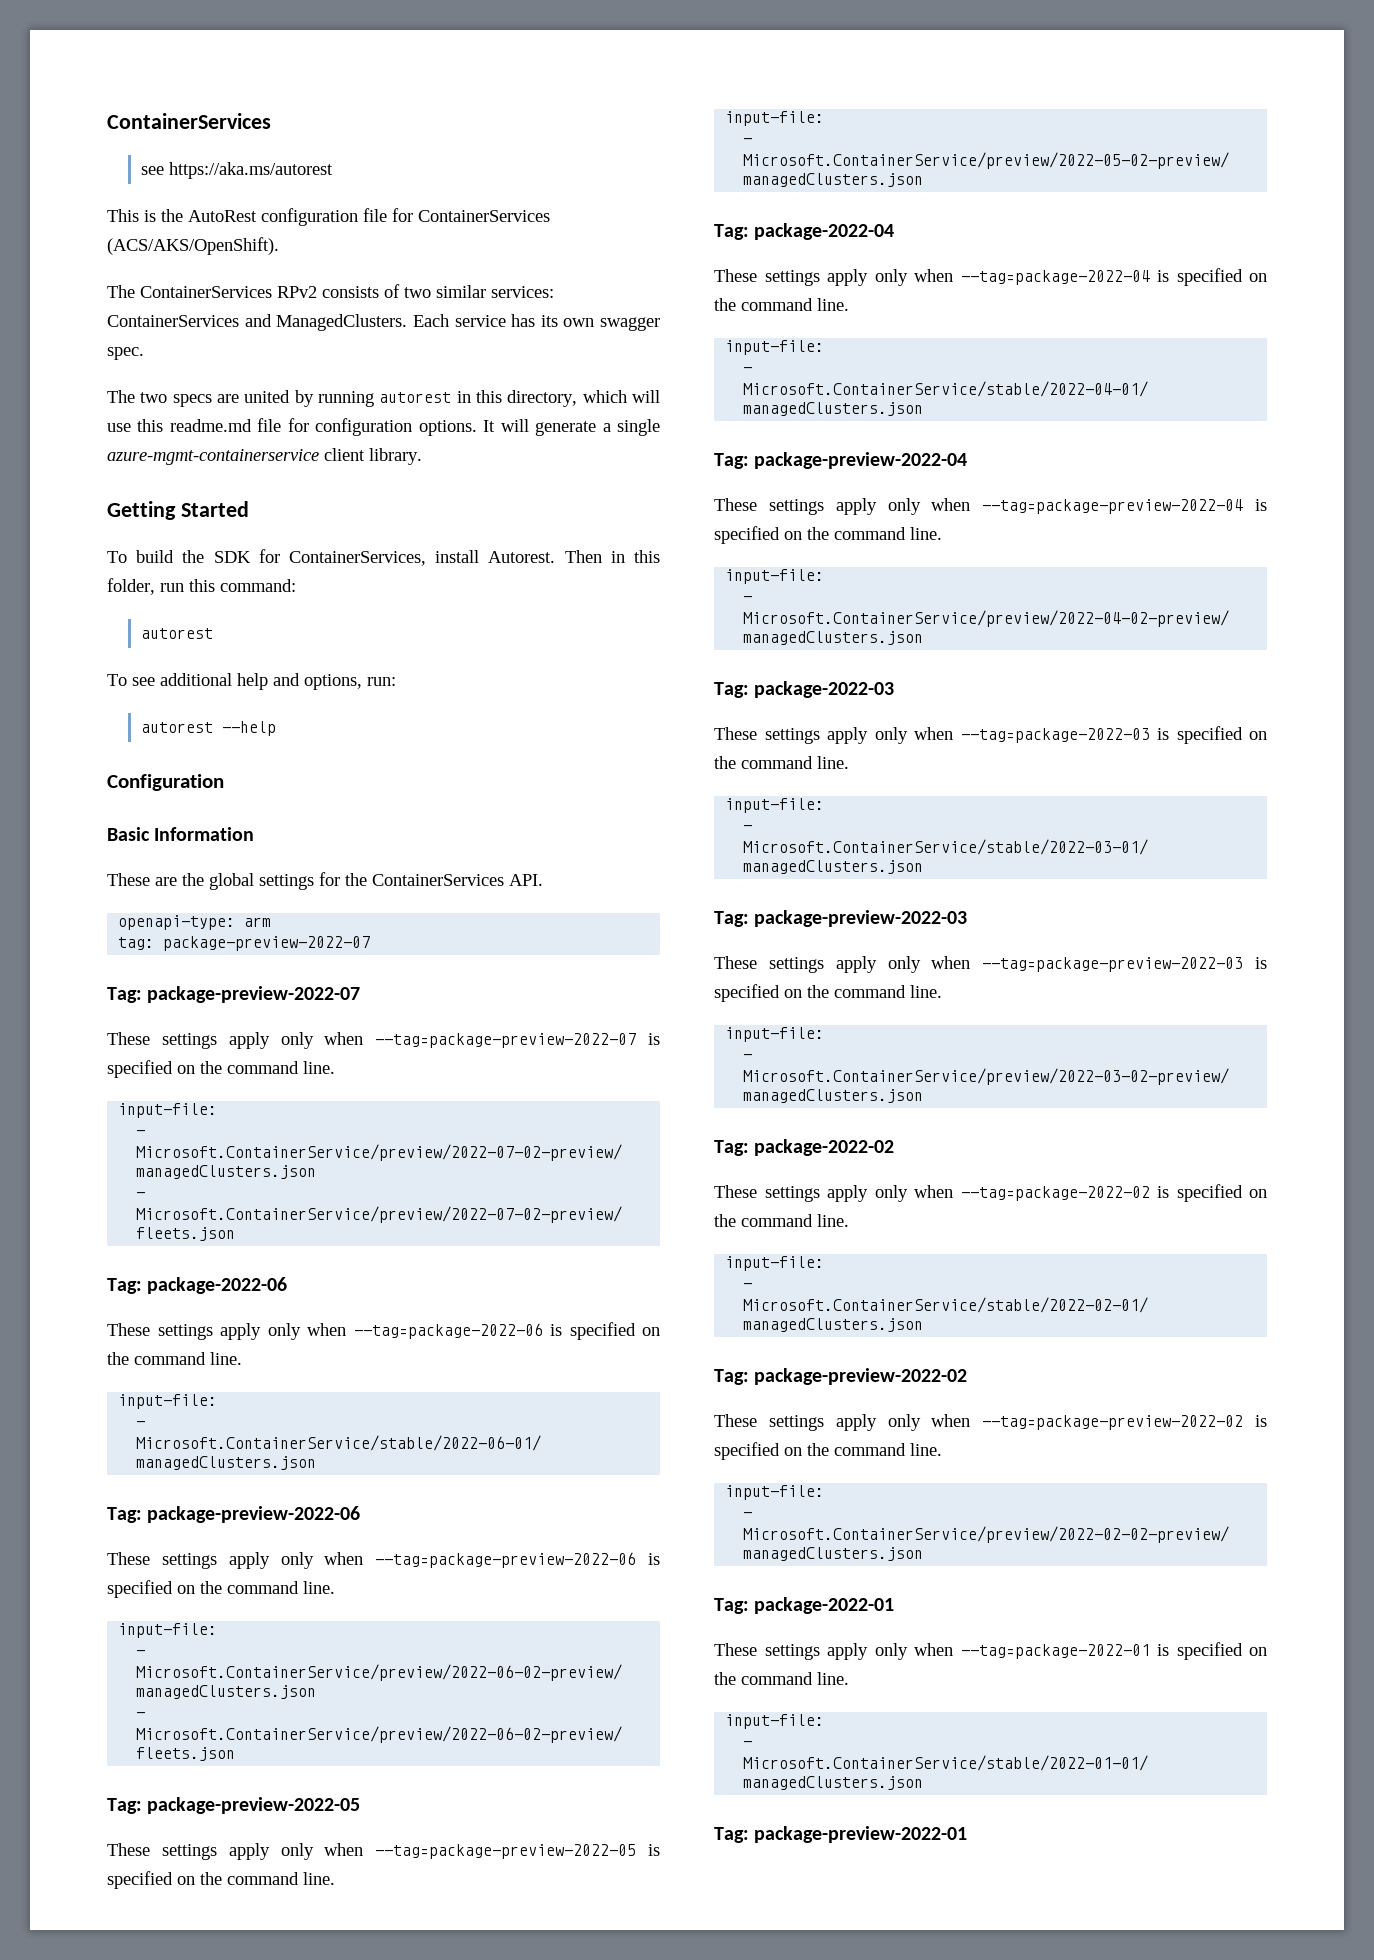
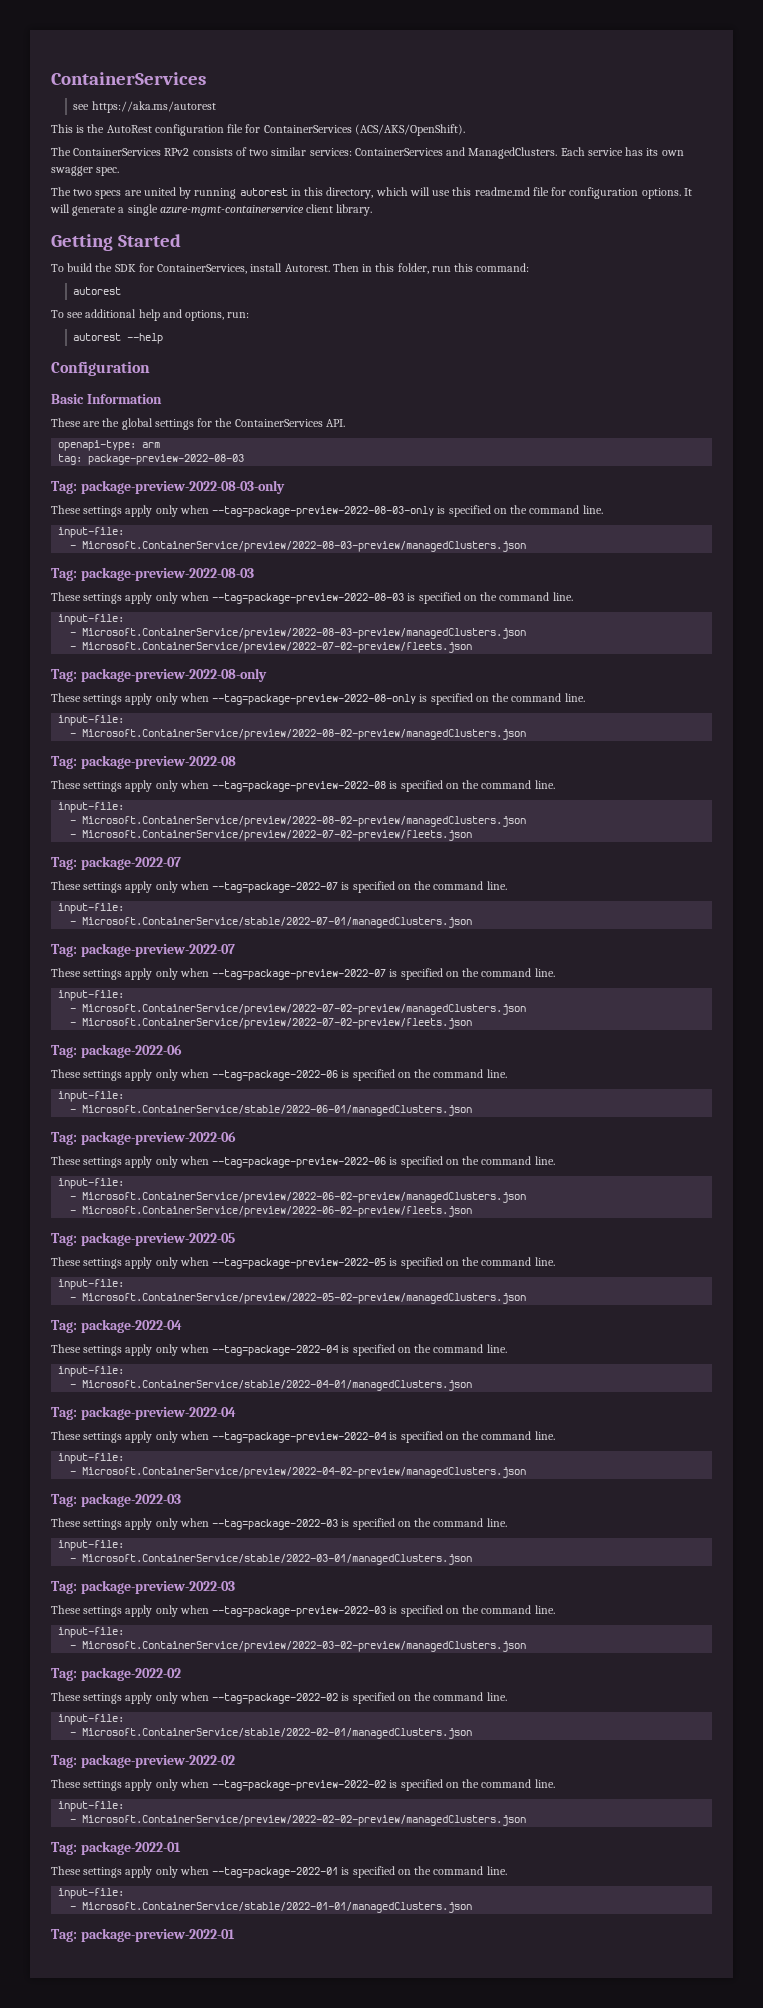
[163,936,371,951] package-preview-2022-07 -> [88,454,245,465] [51,480,285,494] [51,505,603,517] [58,527,125,538] [70,541,527,552] [51,567,254,581] [51,592,573,604] [58,614,125,625] [70,628,527,639] [70,642,473,653] [51,668,267,682] [51,693,585,705] [58,715,125,726] [70,729,527,740] [51,755,236,769] [51,780,555,792] [58,802,125,813] [70,816,527,827] [70,830,473,841] [51,856,181,870] [51,881,507,893] [58,903,125,914] [70,917,473,928] package-preview-2022-08-03 // Tag: package-preview-2022-08-03-only // These settings apply only when --tag=package-preview-2022-08-03-only is specified on the command line. // input-file: // - Microsoft.ContainerService/preview/2022-08-03-preview/managedClusters.json // Tag: package-preview-2022-08-03 // These settings apply only when --tag=package-preview-2022-08-03 is specified on the command line. // input-file: // - Microsoft.ContainerService/preview/2022-08-03-preview/managedClusters.json // - Microsoft.ContainerService/preview/2022-07-02-preview/fleets.json // Tag: package-preview-2022-08-only // These settings apply only when --tag=package-preview-2022-08-only is specified on the command line. // input-file: // - Microsoft.ContainerService/preview/2022-08-02-preview/managedClusters.json // Tag: package-preview-2022-08 // These settings apply only when --tag=package-preview-2022-08 is specified on the command line. // input-file: // - Microsoft.ContainerService/preview/2022-08-02-preview/managedClusters.json // - Microsoft.ContainerService/preview/2022-07-02-preview/fleets.json // Tag: package-2022-07 // These settings apply only when --tag=package-2022-07 is specified on the command line. // input-file: // - Microsoft.ContainerService/stable/2022-07-01/managedClusters.json

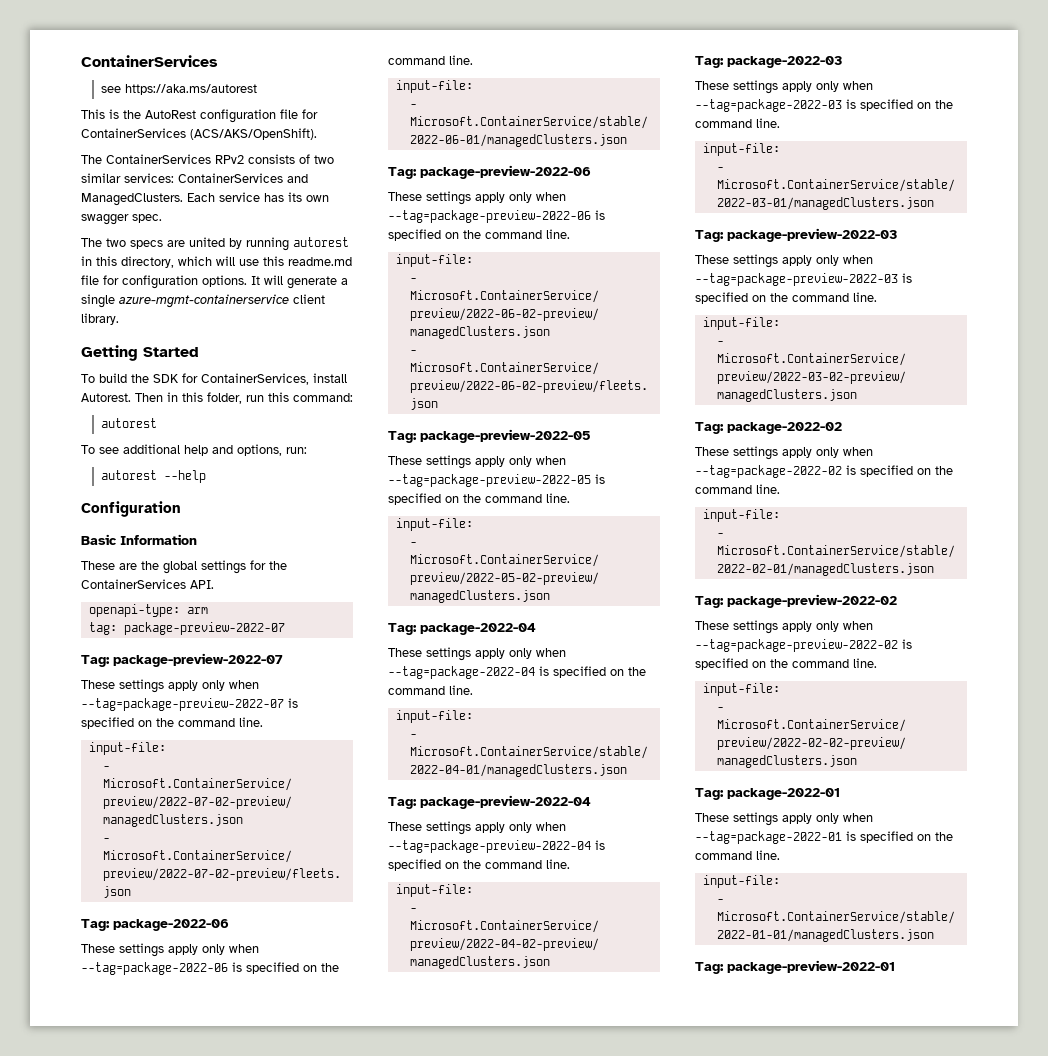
[88,454,245,465] [51,480,285,494] [51,505,603,517] [58,527,125,538] [70,541,527,552] [51,567,254,581] [51,592,573,604] [58,614,125,625] [70,628,527,639] [70,642,473,653] [51,668,267,682] [51,693,585,705] [58,715,125,726] [70,729,527,740] [51,755,236,769] [51,780,555,792] [58,802,125,813] [70,816,527,827] [70,830,473,841] [51,856,181,870] [51,881,507,893] [58,903,125,914] [70,917,473,928] package-preview-2022-08-03 // Tag: package-preview-2022-08-03-only // These settings apply only when --tag=package-preview-2022-08-03-only is specified on the command line. // input-file: // - Microsoft.ContainerService/preview/2022-08-03-preview/managedClusters.json // Tag: package-preview-2022-08-03 // These settings apply only when --tag=package-preview-2022-08-03 is specified on the command line. // input-file: // - Microsoft.ContainerService/preview/2022-08-03-preview/managedClusters.json // - Microsoft.ContainerService/preview/2022-07-02-preview/fleets.json // Tag: package-preview-2022-08-only // These settings apply only when --tag=package-preview-2022-08-only is specified on the command line. // input-file: // - Microsoft.ContainerService/preview/2022-08-02-preview/managedClusters.json // Tag: package-preview-2022-08 // These settings apply only when --tag=package-preview-2022-08 is specified on the command line. // input-file: // - Microsoft.ContainerService/preview/2022-08-02-preview/managedClusters.json // - Microsoft.ContainerService/preview/2022-07-02-preview/fleets.json // Tag: package-2022-07 // These settings apply only when --tag=package-2022-07 is specified on the command line. // input-file: // - Microsoft.ContainerService/stable/2022-07-01/managedClusters.json -> [123,622,285,635] package-preview-2022-07

